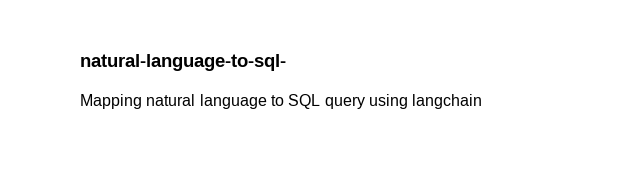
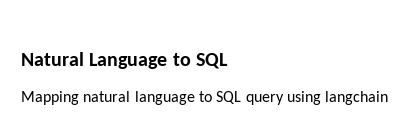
[80,54,286,71] natural-language-to-sql- -> [21,52,229,69] Natural Language to SQL

